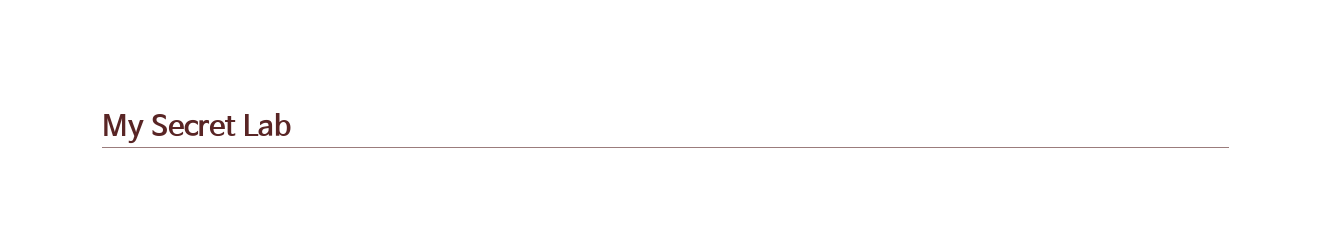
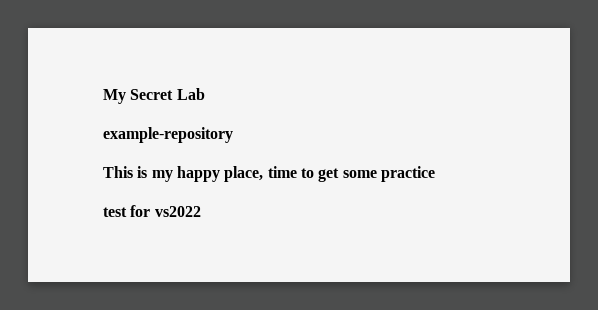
(291, 124) none -> [103,127,233,143] [103,166,435,182] [103,205,201,217] // example-repository // This is my happy place, time to get some practice // test for vs2022

